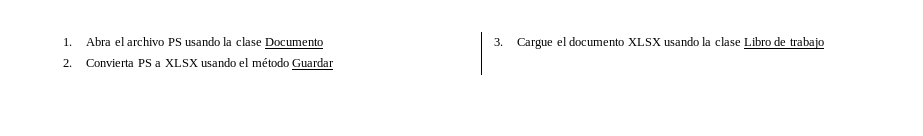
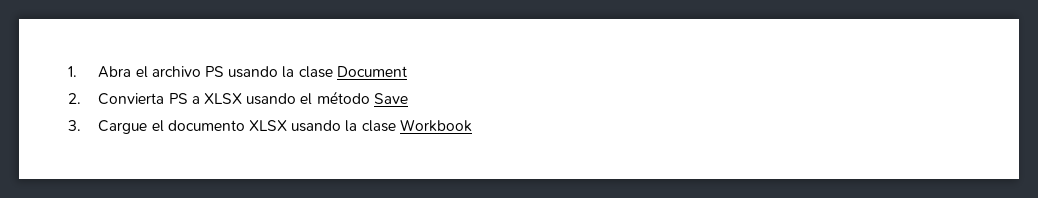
[265,38,324,46] Documento -> [336,66,407,77] Document
[292,58,335,67] Guardar -> [373,93,408,104] Save
[744,37,824,49] Libro de trabajo -> [399,119,472,132] Workbook

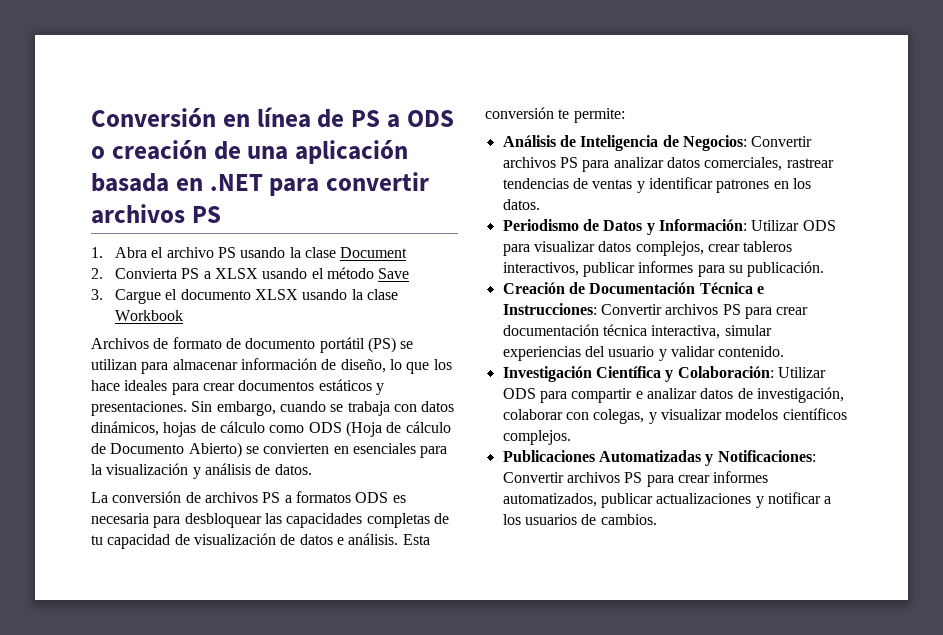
(68, 71) none -> [91,107,454,128] [91,140,408,164] [91,172,429,196] [91,204,221,224] Conversión en línea de PS a ODS o creación de una aplicación basada en .NET para convertir archivos PS //
(472, 125) none -> [91,337,414,353] [91,358,452,374] [91,379,384,395] [91,401,455,416] [91,421,451,437] [91,442,448,458] [91,463,312,479] [91,491,406,503] [91,513,449,528] [91,533,430,549] [485,107,625,123] [502,135,813,151] [502,157,834,172] [502,177,811,193] [502,199,540,210] [502,219,836,235] [502,241,793,256] [502,261,825,277] [502,282,764,294] [502,303,809,319] [502,324,772,339] [502,346,785,361] [502,366,826,382] [502,387,844,403] [502,408,847,424] [502,430,571,445] [502,450,816,466] [502,471,769,487] [502,492,832,508] [502,514,657,525] // Archivos de formato de documento portátil (PS) se utilizan para almacenar información de diseño, lo que los hace ideales para crear documentos estáticos y presentaciones. Sin embargo, cuando se trabaja con datos dinámicos, hojas de cálculo como ODS (Hoja de cálculo de Documento Abierto) se convierten en esenciales para la visualización y análisis de datos. // La conversión de archivos PS a formatos ODS es necesaria para desbloquear las capacidades completas de tu capacidad de visualización de datos e análisis. Esta conversión te permite: // Análisis de Inteligencia de Negocios: Convertir archivos PS para analizar datos comerciales, rastrear tendencias de ventas y identificar patrones en los datos. // Periodismo de Datos y Información: Utilizar ODS para visualizar datos complejos, crear tableros interactivos, publicar informes para su publicación. // Creación de Documentación Técnica e Instrucciones: Convertir archivos PS para crear documentación técnica interactiva, simular experiencias del usuario y validar contenido. // Investigación Científica y Colaboración: Utilizar ODS para compartir e analizar datos de investigación, colaborar con colegas, y visualizar modelos científicos complejos. // Publicaciones Automatizadas y Notificaciones: Convertir archivos PS para crear informes automatizados, publicar actualizaciones y notificar a los usuarios de cambios.

